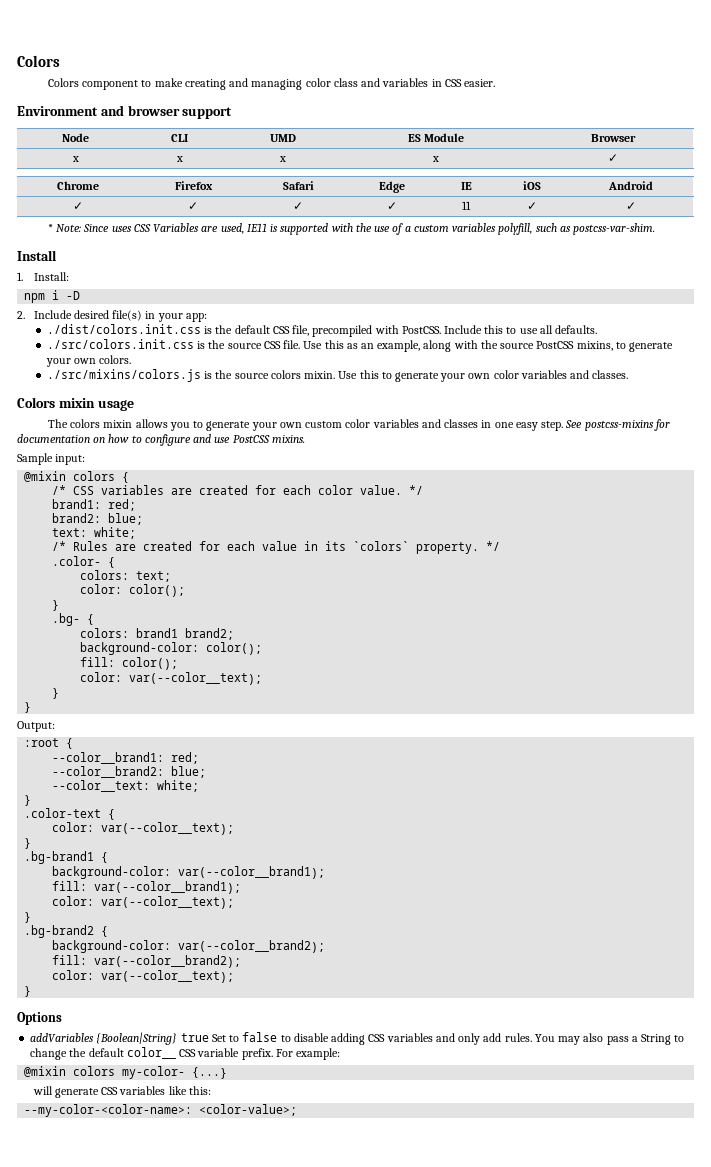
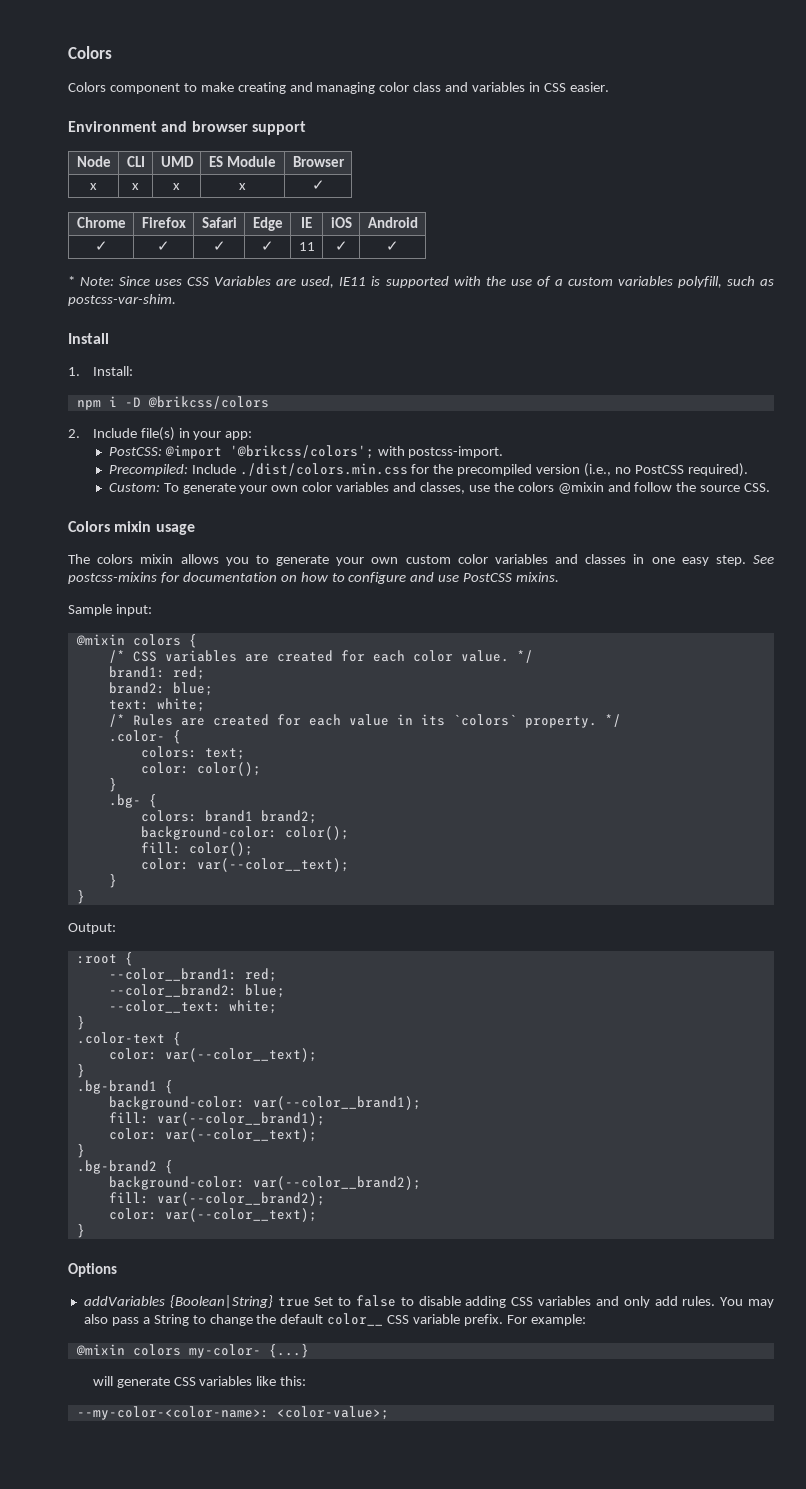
(81, 295) none -> [147,396,269,409] @brikcss/colors
[73,310,109,319] desired -> (137, 433) none
[46,324,598,337] [46,339,674,352] [45,355,132,367] [46,369,392,382] ./dist/colors.init.css is the default CSS file, precompiled with PostCSS. Include this to use all defaults. // ./src/colors.init.css is the source CSS file. Use this as an example, along with the source PostCSS mixins, to generate your own colors. // ./src/mixins/colors.js is the source colors mixin. Use this to -> [108,445,504,459] [108,463,748,477] [108,483,179,492] PostCSS: @import '@brikcss/colors'; with postcss-import. // Precompiled: Include ./dist/colors.min.css for the precompiled version (i.e., no PostCSS required). // Custom: To
[592,370,629,379] classes. -> [419,482,771,494] classes, use the colors @mixin and follow the source CSS.

